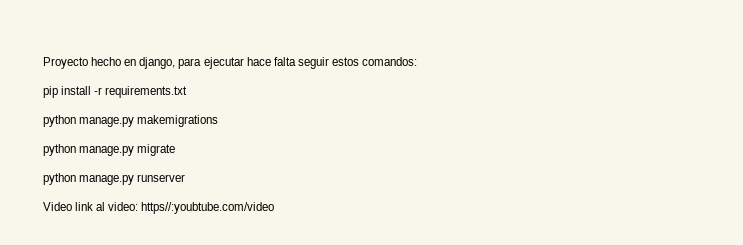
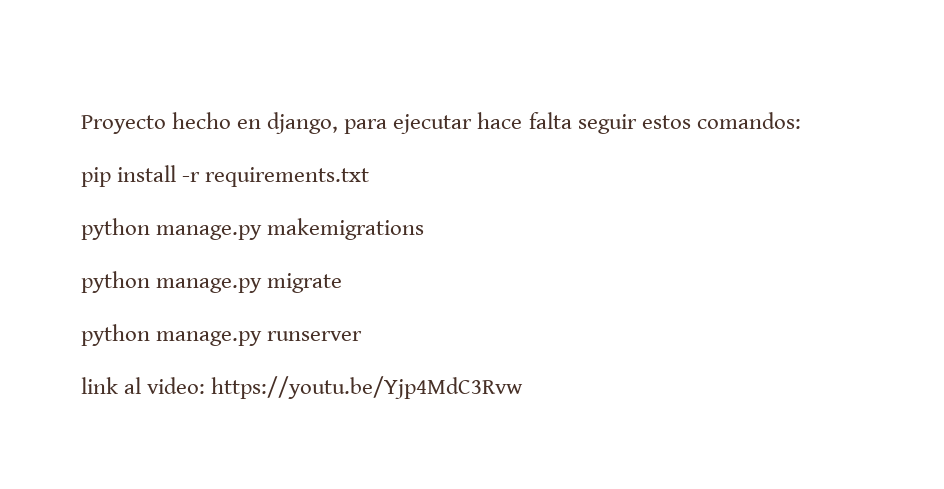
[43,202,72,211] Video -> (363, 336) none
[141,202,275,214] https//:youbtube.com/video -> [211,376,524,399] https://youtu.be/Yjp4MdC3Rvw

